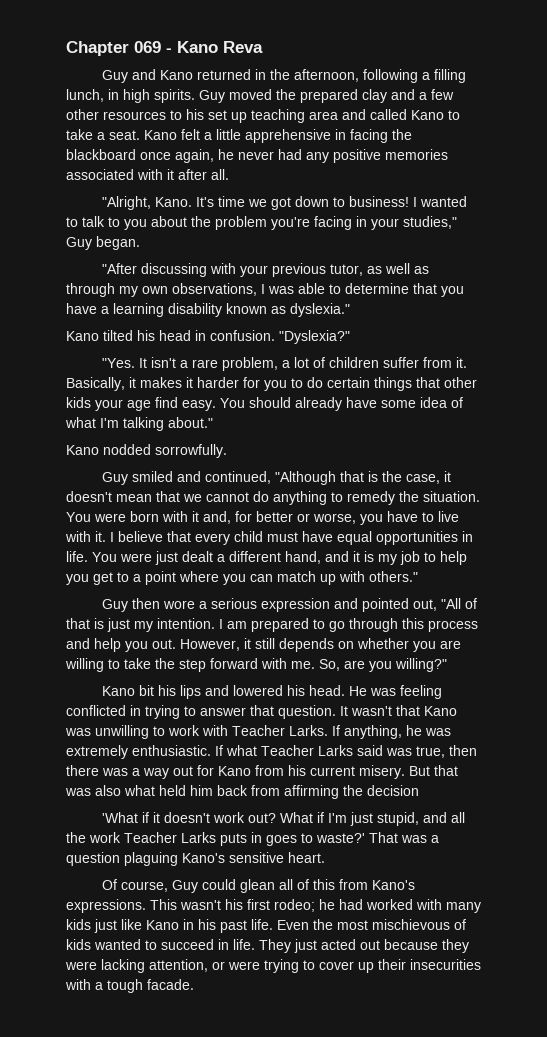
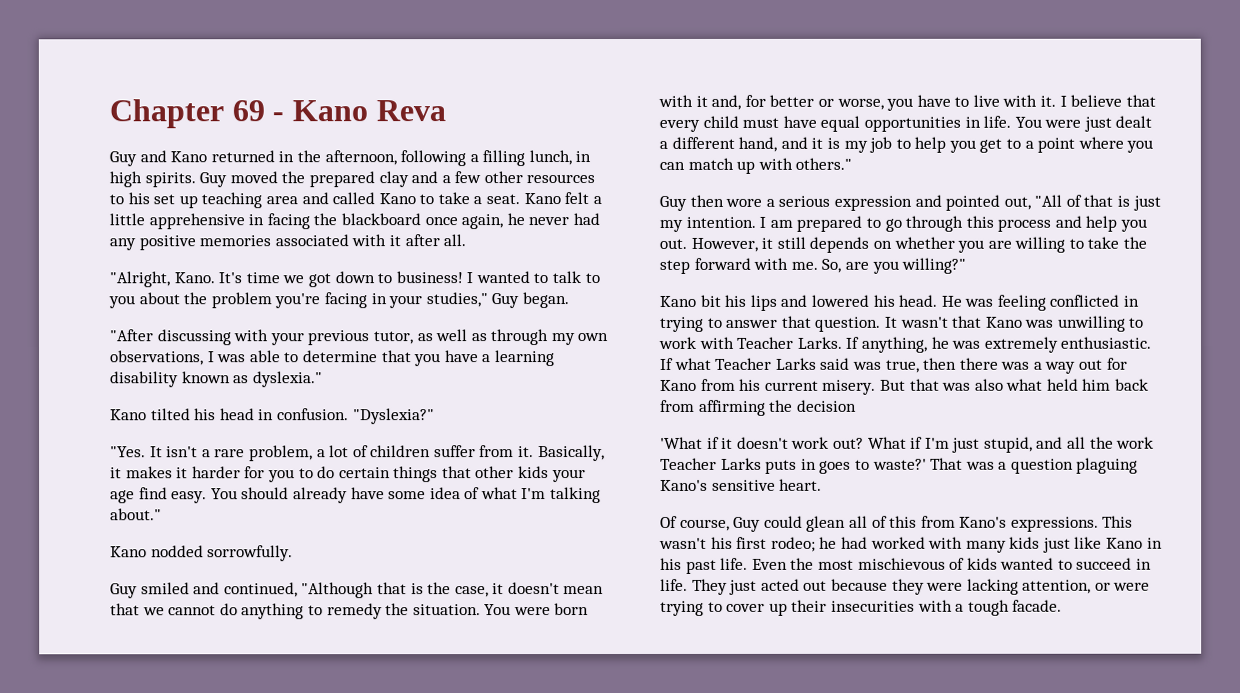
[134,41,161,53] 069 -> [231,100,265,122] 69

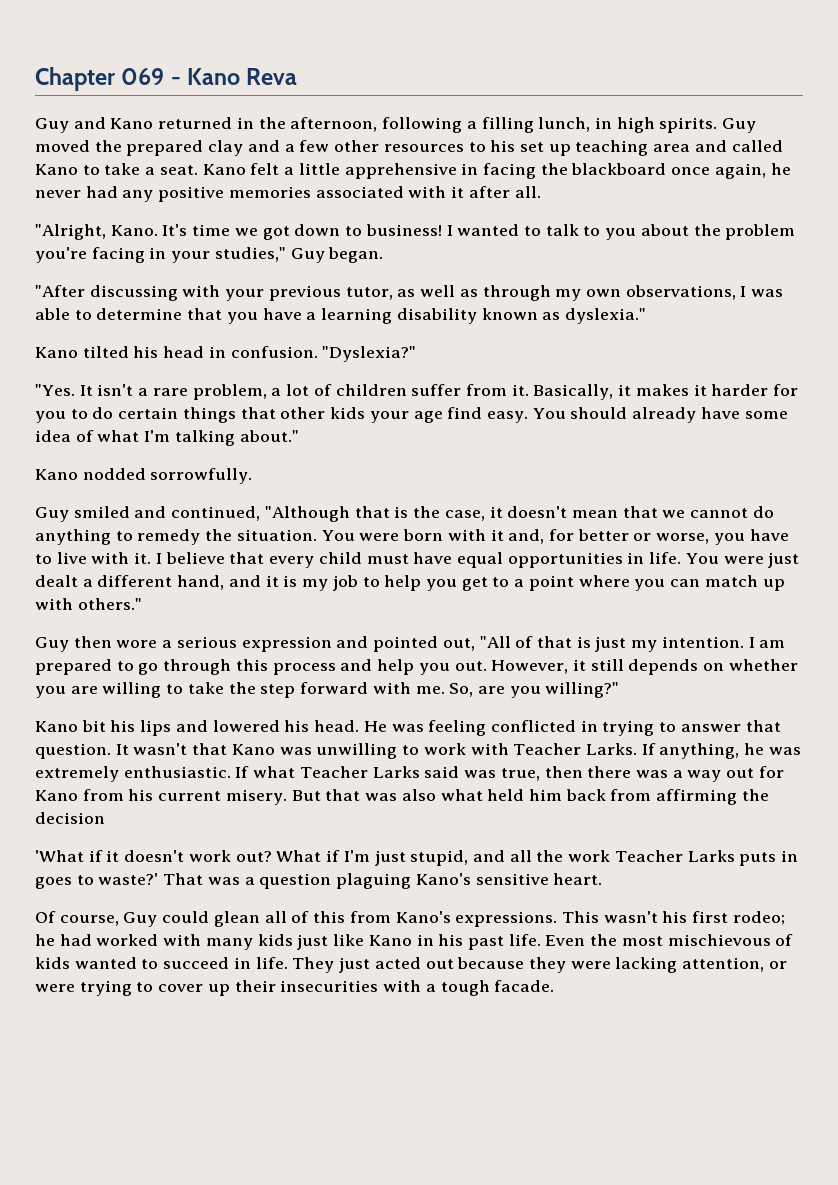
[231,100,265,122] 69 -> [121,68,165,85] 069

